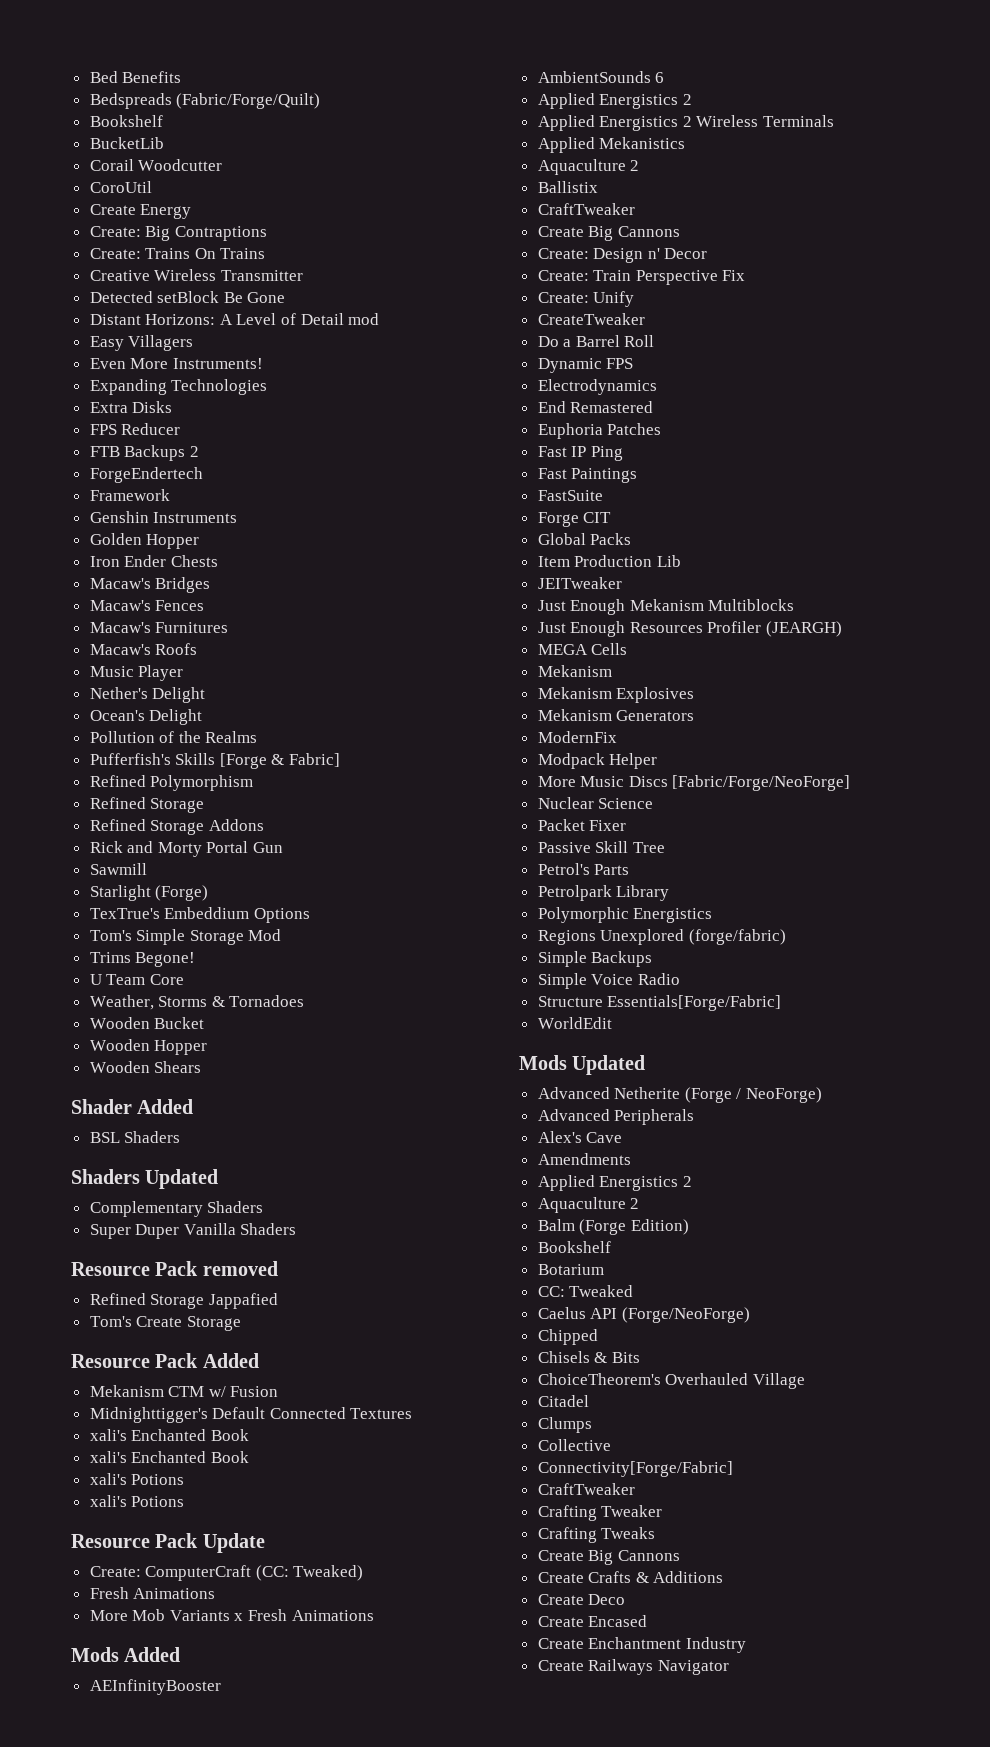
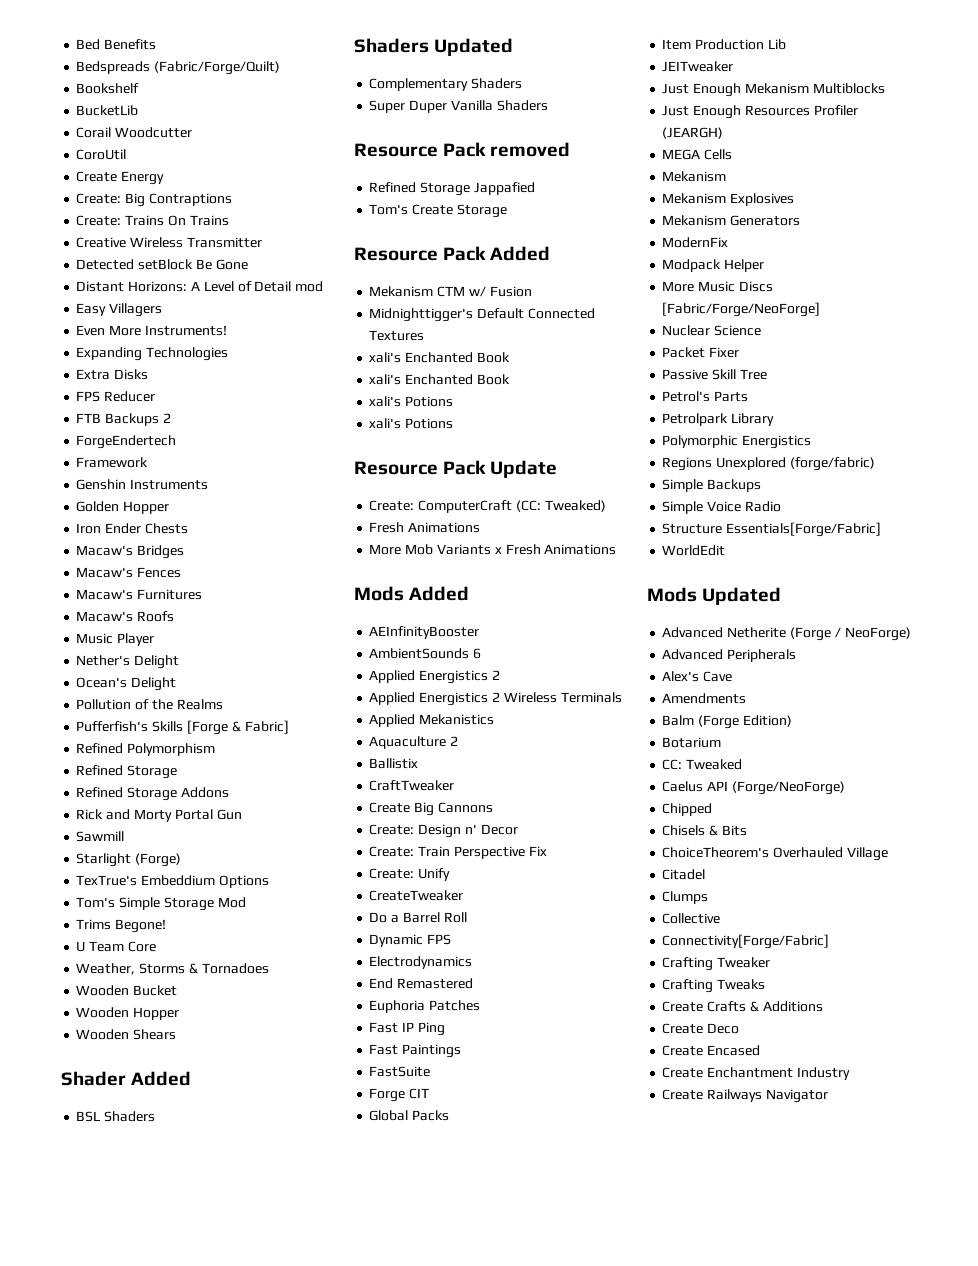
[537,1175,692,1191] [537,1197,640,1213] // Applied Energistics 2 // Aquaculture 2 -> (747, 698) none
[537,1241,611,1253] // Bookshelf -> (792, 721) none
[537,1483,635,1495] // CraftTweaker -> (830, 941) none
[537,1550,680,1565] // Create Big Cannons -> (766, 984) none

